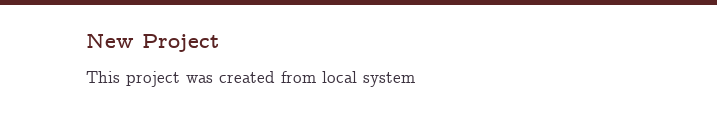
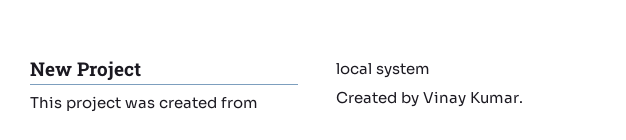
(415, 79) none -> [336,91,524,107] // Created by Vinay Kumar.

